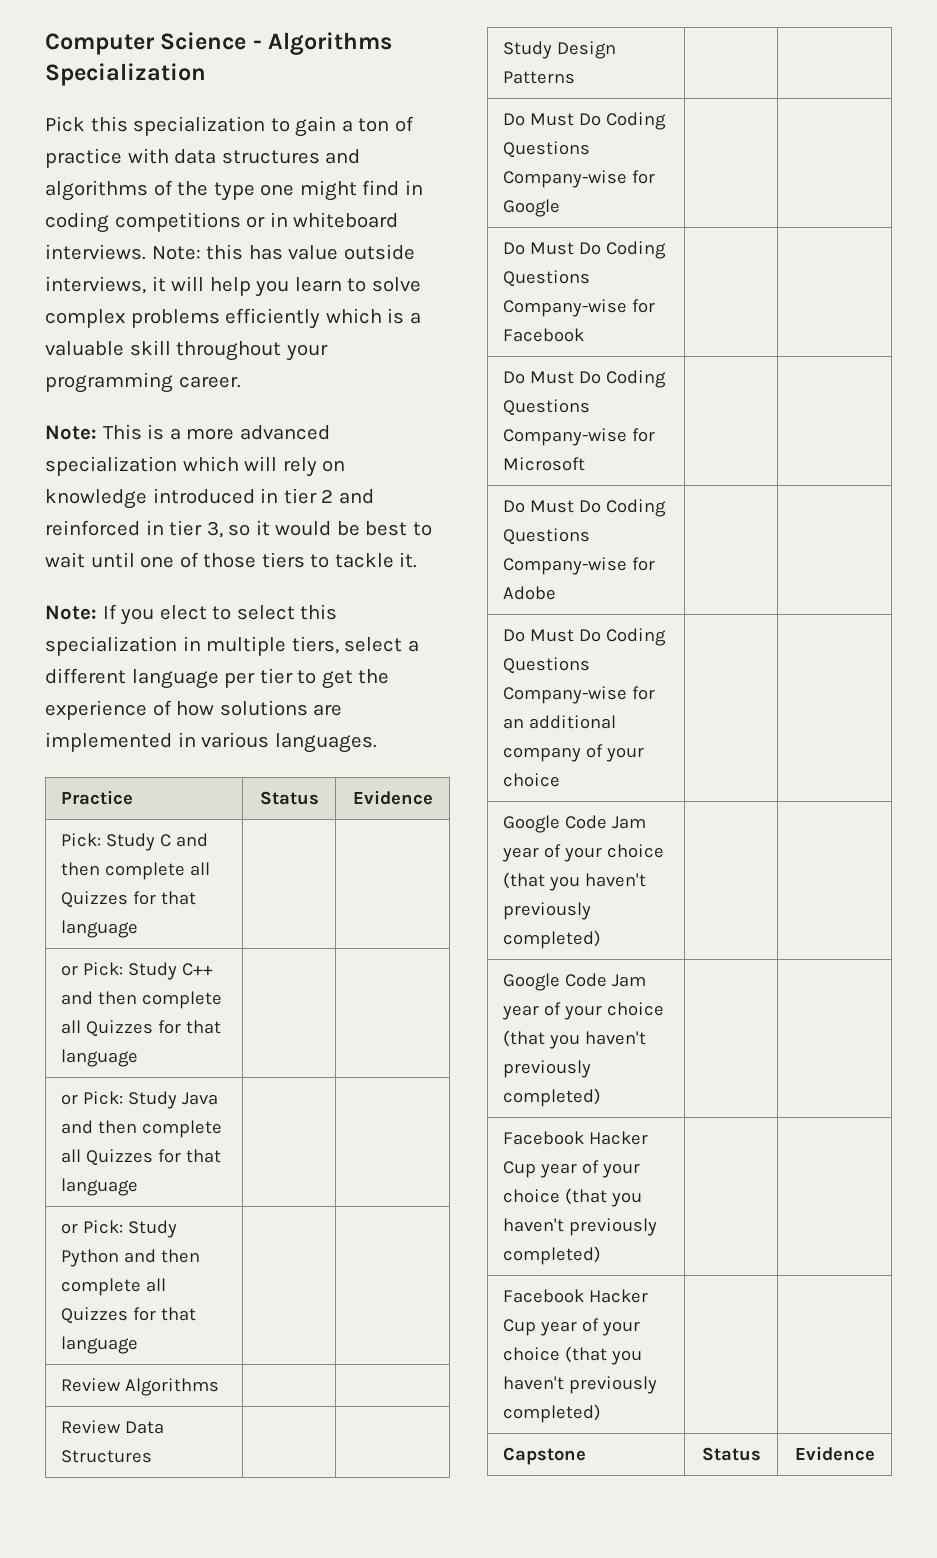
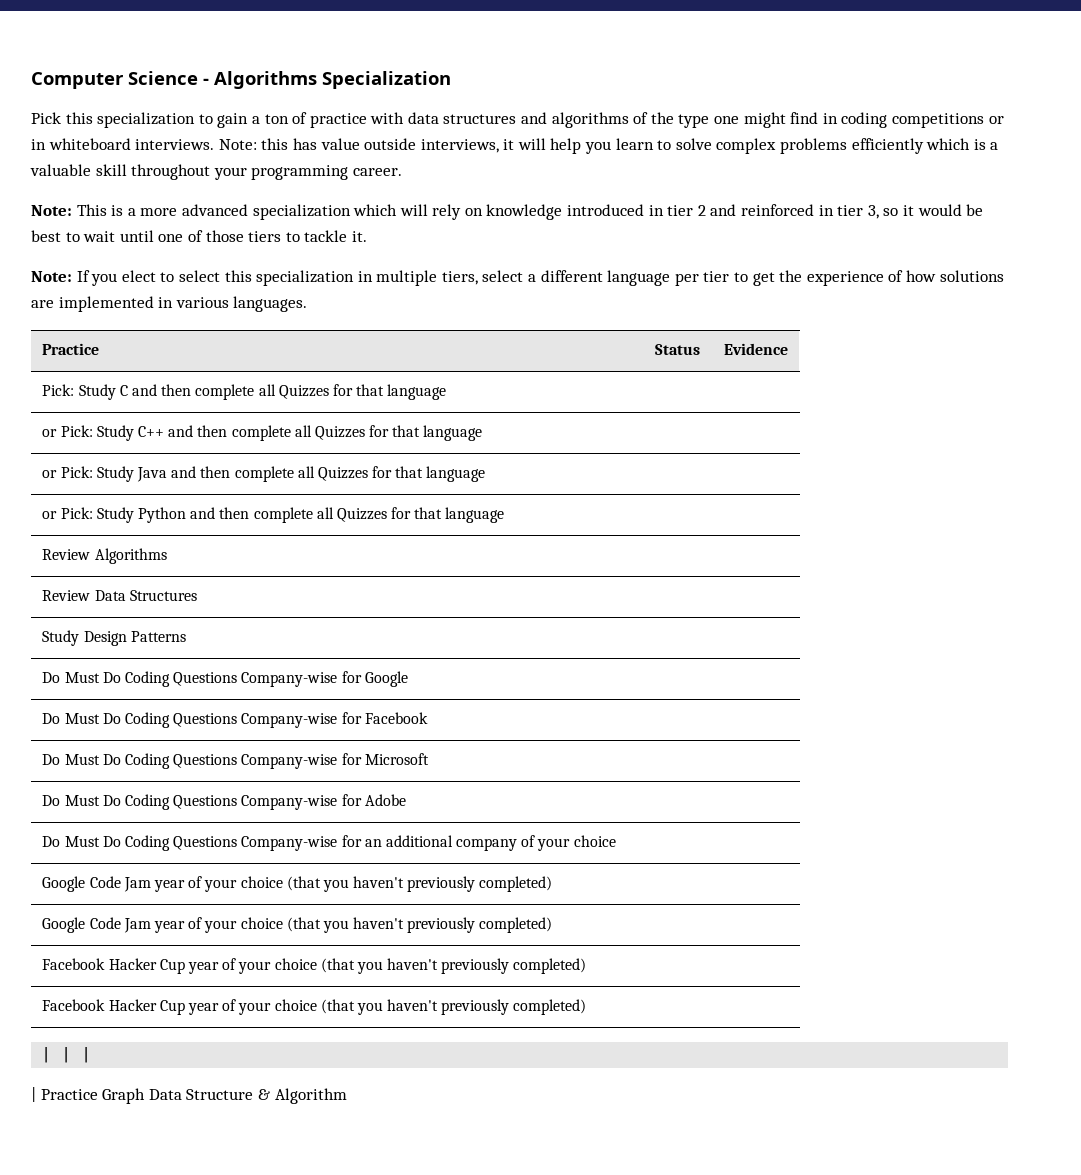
[503,1447,587,1465] [701,1447,761,1461] [794,1446,875,1461] // Capstone | Status | Evidence -> [41,1047,92,1063] [31,1087,347,1104] // | | | // | Practice Graph Data Structure & Algorithm

